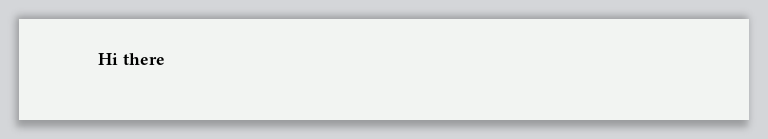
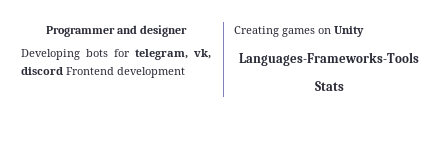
[98,53,165,65] Hi there -> [45,25,188,37] [21,49,211,60] [21,67,185,78] [234,26,364,37] [239,52,419,66] [314,81,344,91] Programmer and designer // Developing bots for telegram, vk, discord Frontend development Creating games on Unity // Languages-Frameworks-Tools // Stats

